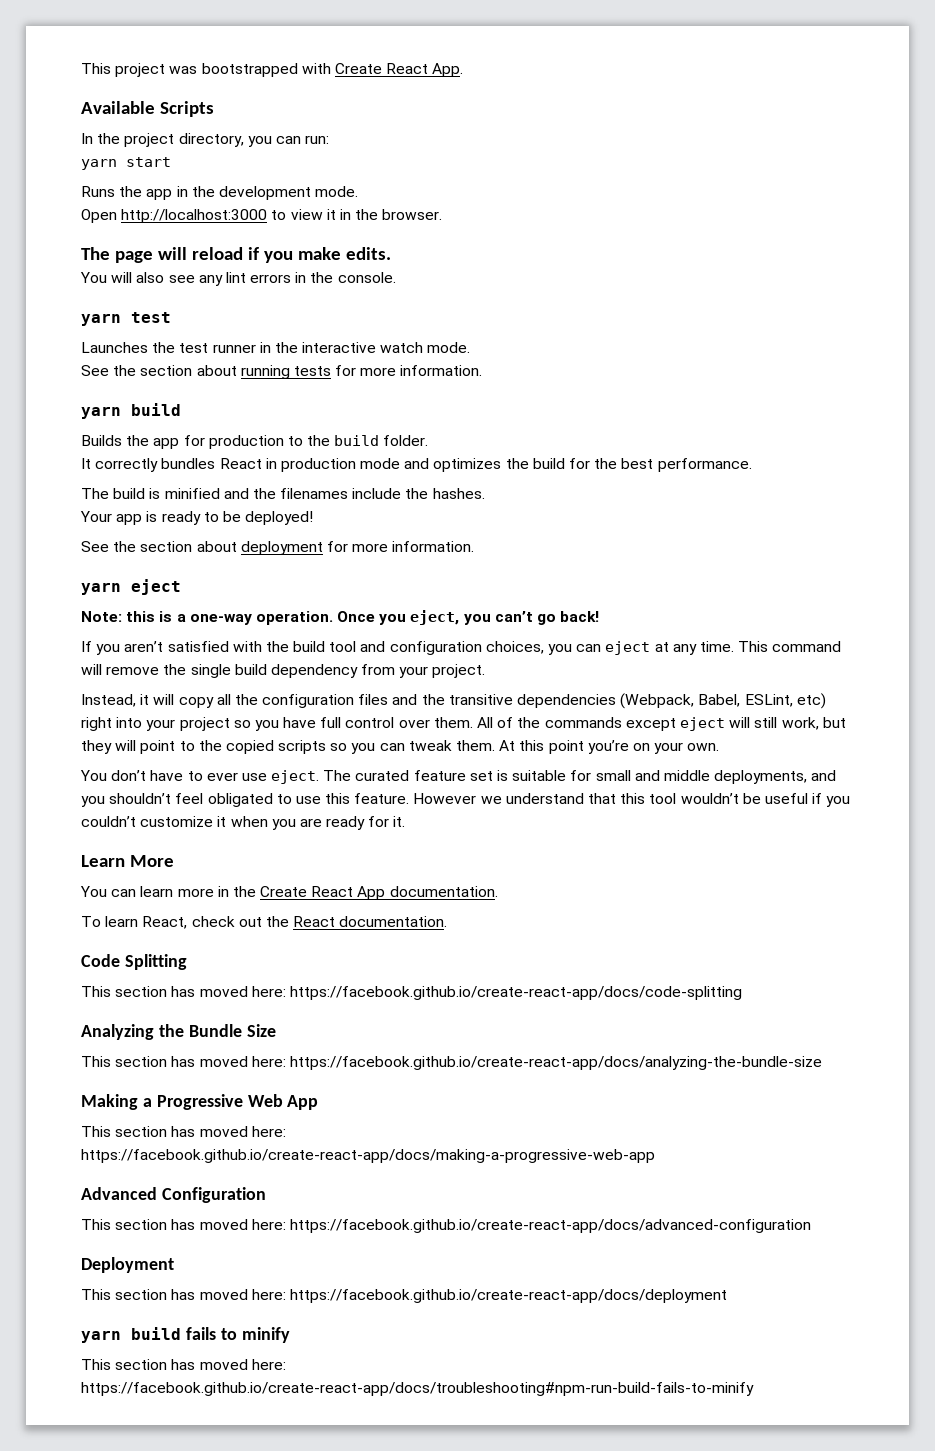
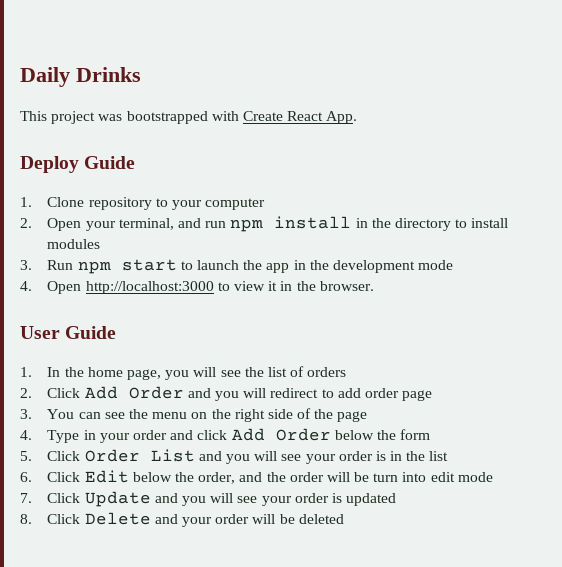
(81, 68) none -> [20,67,141,87] Daily Drinks //
[81,101,214,117] [81,133,330,147] [81,159,117,170] Available Scripts // In the project directory, you can run: // yarn -> [20,156,136,173] [20,197,266,210] [20,216,509,232] [47,239,101,249] [20,260,111,274] Deploy Guide // 1. Clone repository to your computer // 2. Open your terminal, and run npm install in the directory to install modules // 3. Run npm
[81,186,115,197] // Runs -> [180,260,239,270] to launch
[315,186,359,197] mode. // -> [418,260,454,270] [20,281,32,291] mode // 4.
[81,247,391,263] [80,272,396,286] [81,312,171,326] [81,342,471,353] [81,365,483,379] [81,403,181,419] [81,435,429,449] [81,458,752,472] [81,488,485,499] [80,511,314,525] [81,541,475,555] [81,579,181,595] [81,610,600,625] [81,641,842,655] [81,664,486,678] [81,693,826,709] [81,717,846,731] [81,740,720,754] [80,770,837,784] [81,793,851,807] [81,816,406,830] [81,855,174,867] [80,886,498,900] [81,916,448,929] [81,954,187,970] [81,986,742,1000] [81,1024,276,1040] [81,1056,822,1070] [81,1094,319,1110] [81,1126,286,1137] [81,1149,655,1163] [81,1187,266,1203] [81,1219,811,1233] [81,1257,174,1273] [81,1289,727,1303] [81,1327,290,1343] [81,1359,286,1370] [81,1382,754,1396] The page will reload if you make edits. // You will also see any lint errors in the console. // yarn test // Launches the test runner in the interactive watch mode. // See the section about running tests for more information. // yarn build // Builds the app for production to the build folder. // It correctly bundles React in production mode and optimizes the build for the best performance. // The build is minified and the filenames include the hashes. // Your app is ready to be deployed! // See the section about deployment for more information. // yarn eject // Note: this is a one-way operation. Once you eject, you can’t go back! // If you aren’t satisfied with the build tool and configuration choices, you can eject at any time. This command will remove the single build dependency from your project. // Instead, it will copy all the configuration files and the transitive dependencies (Webpack, Babel, ESLint, etc) right into your project so you have full control over them. All of the commands except eject will still work, but they will point to the copied scripts so you can tweak them. At this point you’re on your own. // You don’t have to ever use eject. The curated feature set is suitable for small and middle deployments, and you shouldn’t feel obligated to use this feature. However we understand that this tool wouldn’t be useful if you couldn’t customize it when you are ready for it. // Learn More // You can learn more in the Create React App documentation. // To learn React, check out the React documentation. // Code Splitting // This section has moved here: https://facebook.github.io/create-react-app/docs/code-splitting // Analyzing the Bundle Size // This section has moved here: https://facebook.github.io/create-react-app/docs/analyzing-the-bundle-size // Making a Progressive Web App // This section has moved here: https://facebook.github.io/create-react-app/docs/making-a-progressive-web-app // Advanced Configuration // This section has moved here: https://facebook.github.io/create-react-app/docs/advanced-configuration // Deployment // This section has moved here: https://facebook.github.io/create-react-app/docs/deployment // yarn build fails to minify // This section has moved here: https://facebook.github.io/create-react-app/docs/troubleshooting#npm-run-build-fails-to-minify -> [20,326,117,339] [20,366,347,380] [20,386,433,401] [20,408,368,422] [20,428,431,443] [20,449,449,464] [20,470,493,484] [20,491,397,507] [20,512,344,527] User Guide // 1. In the home page, you will see the list of orders // 2. Click Add Order and you will redirect to add order page // 3. You can see the menu on the right side of the page // 4. Type in your order and click Add Order below the form // 5. Click Order List and you will see your order is in the list // 6. Click Edit below the order, and the order will be turn into edit mode // 7. Click Update and you will see your order is updated // 8. Click Delete and your order will be deleted

